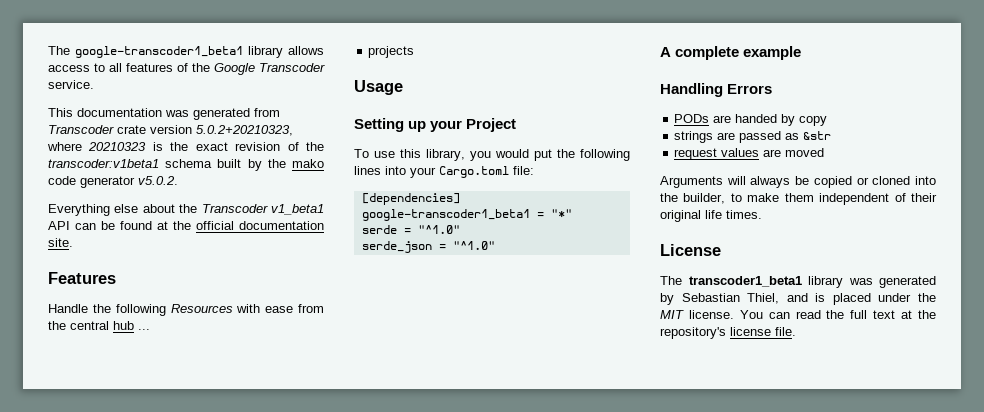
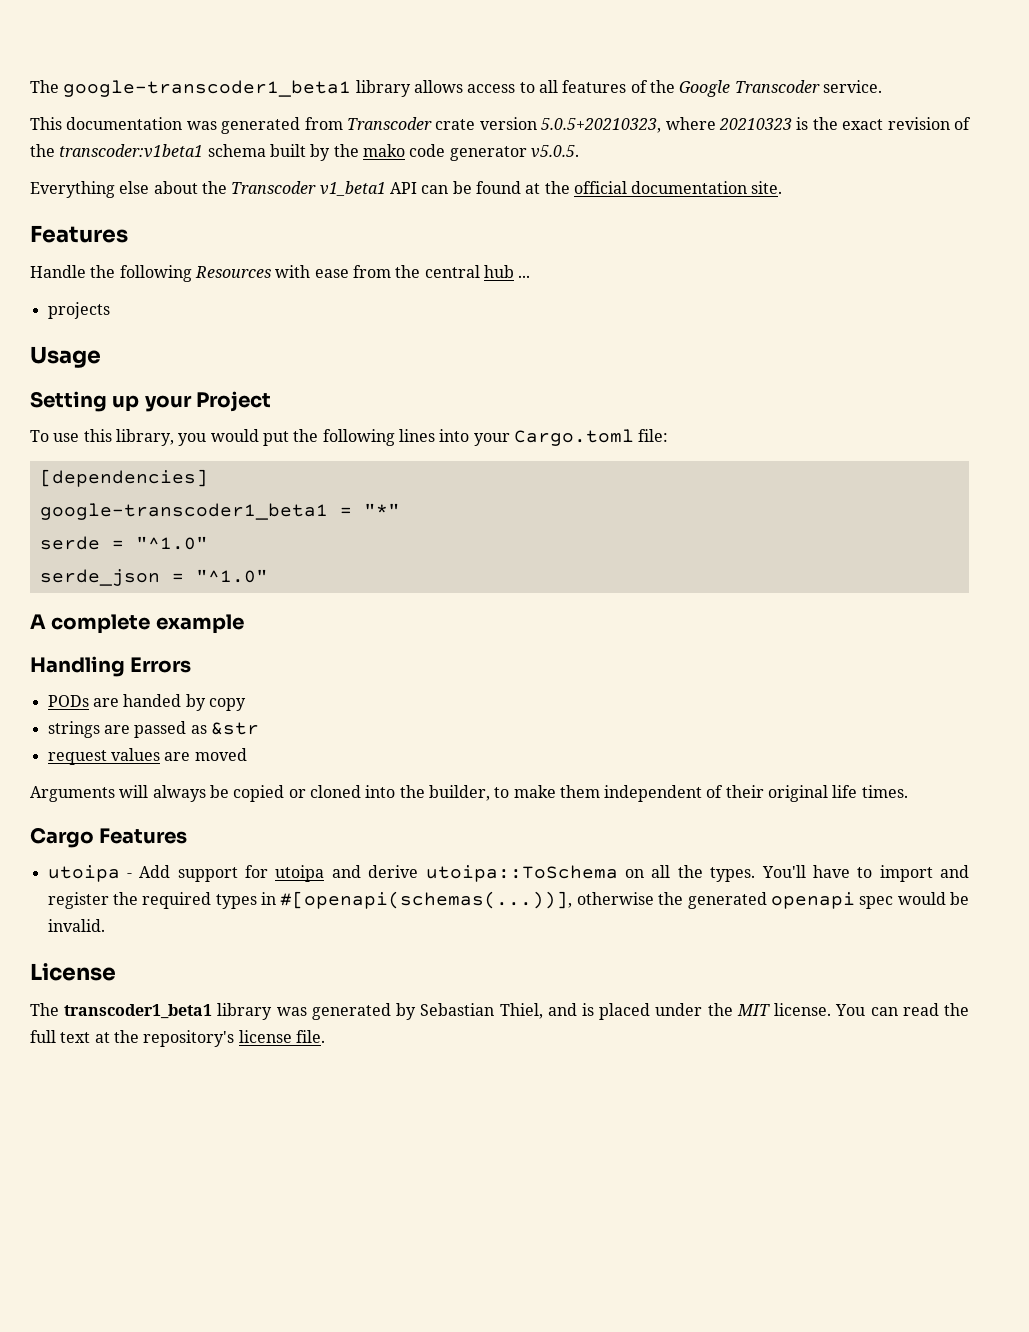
[196,125,293,136] 5.0.2+20210323, -> [541,118,662,133] 5.0.5+20210323,
[138,176,178,185] v5.0.2. -> [530,145,579,158] v5.0.5.
(762, 214) none -> [30,827,188,848] [47,865,969,882] [47,891,970,909] [47,919,105,932] // Cargo Features // utoipa - Add support for utoipa and derive utoipa::ToSchema on all the types. You'll have to import and register the required types in #[openapi(schemas(...))], otherwise the generated openapi spec would be invalid.

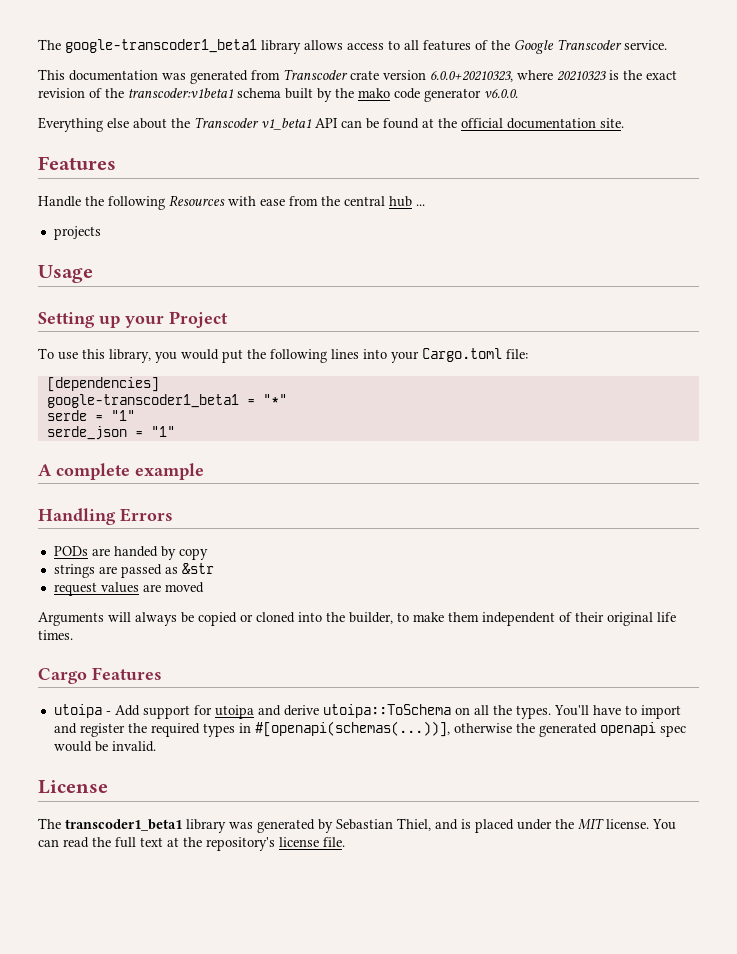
[541,118,662,133] 5.0.5+20210323, -> [430,70,513,82] 6.0.0+20210323,
[530,145,579,158] v5.0.5. -> [484,88,518,98] v6.0.0.
[135,536,208,550] "^1.0" -> [110,410,135,421] "1"
[195,569,268,583] "^1.0" -> [150,426,175,437] "1"

